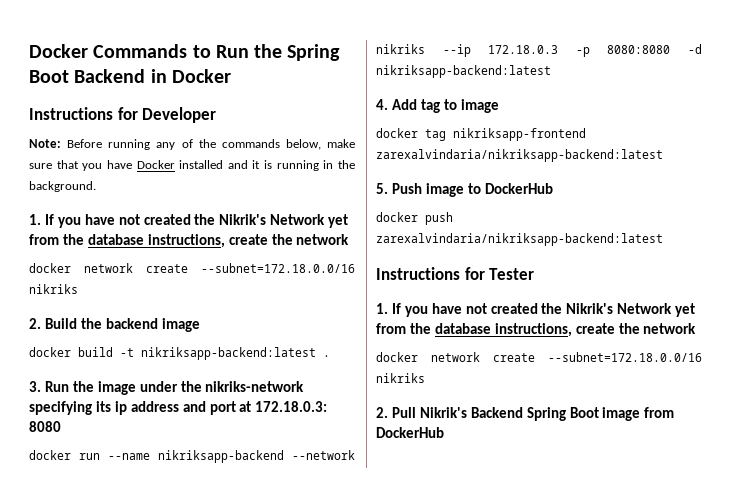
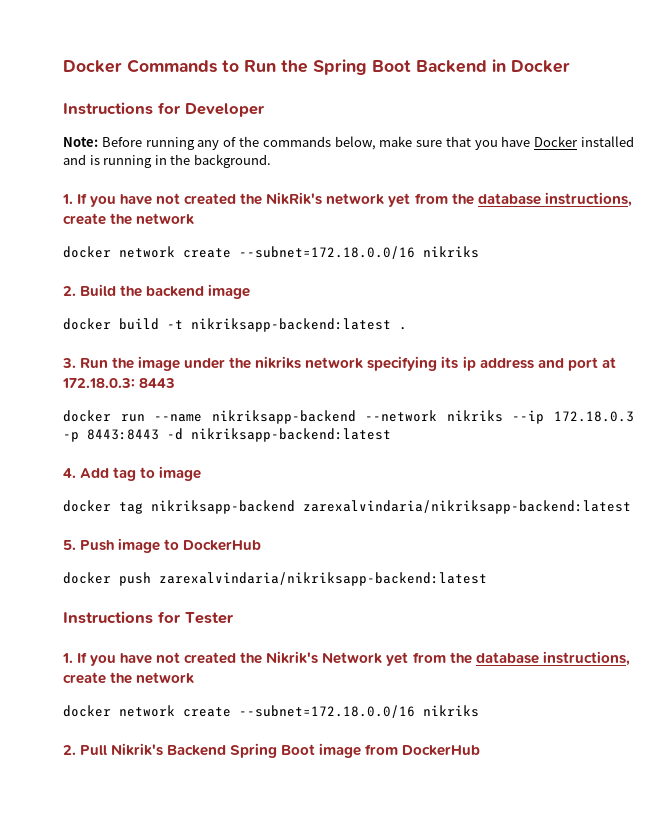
[252,160,261,169] it -> (86, 159) none
[219,214,326,225] Nikrik's Network -> [266,192,385,205] NikRik's network
[205,381,305,392] nikriks-network -> [255,356,364,369] nikriks network
[29,421,61,432] 8080 -> [139,378,176,388] 8443
[607,45,671,54] 8080:8080 -> [87,429,159,440] 8443:8443
[453,128,586,141] nikriksapp-frontend -> [151,500,295,514] nikriksapp-backend

